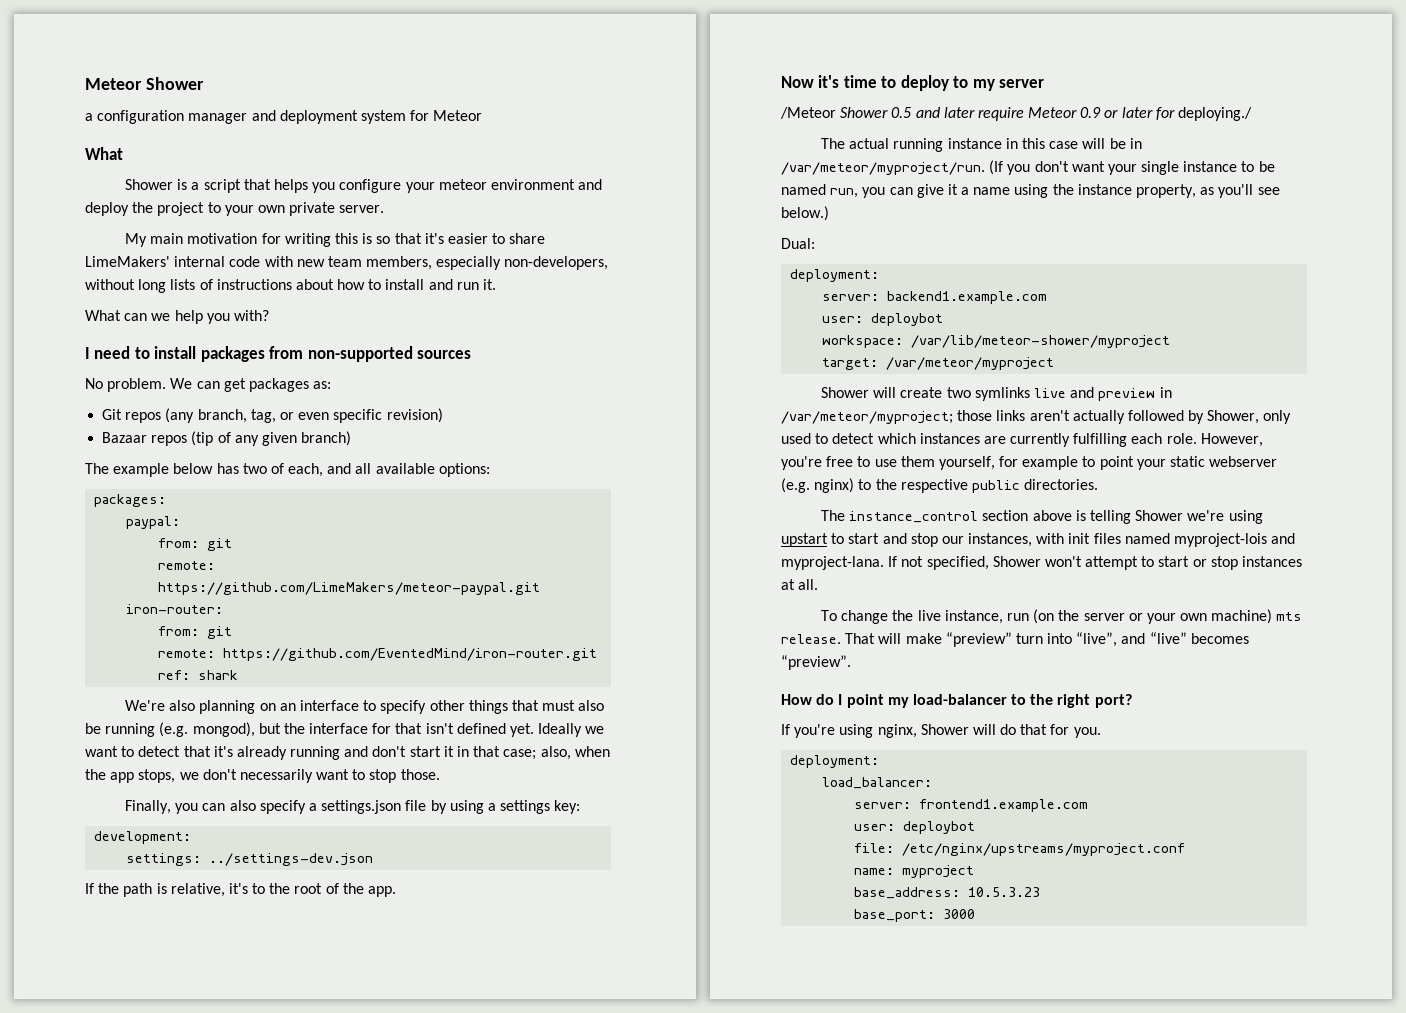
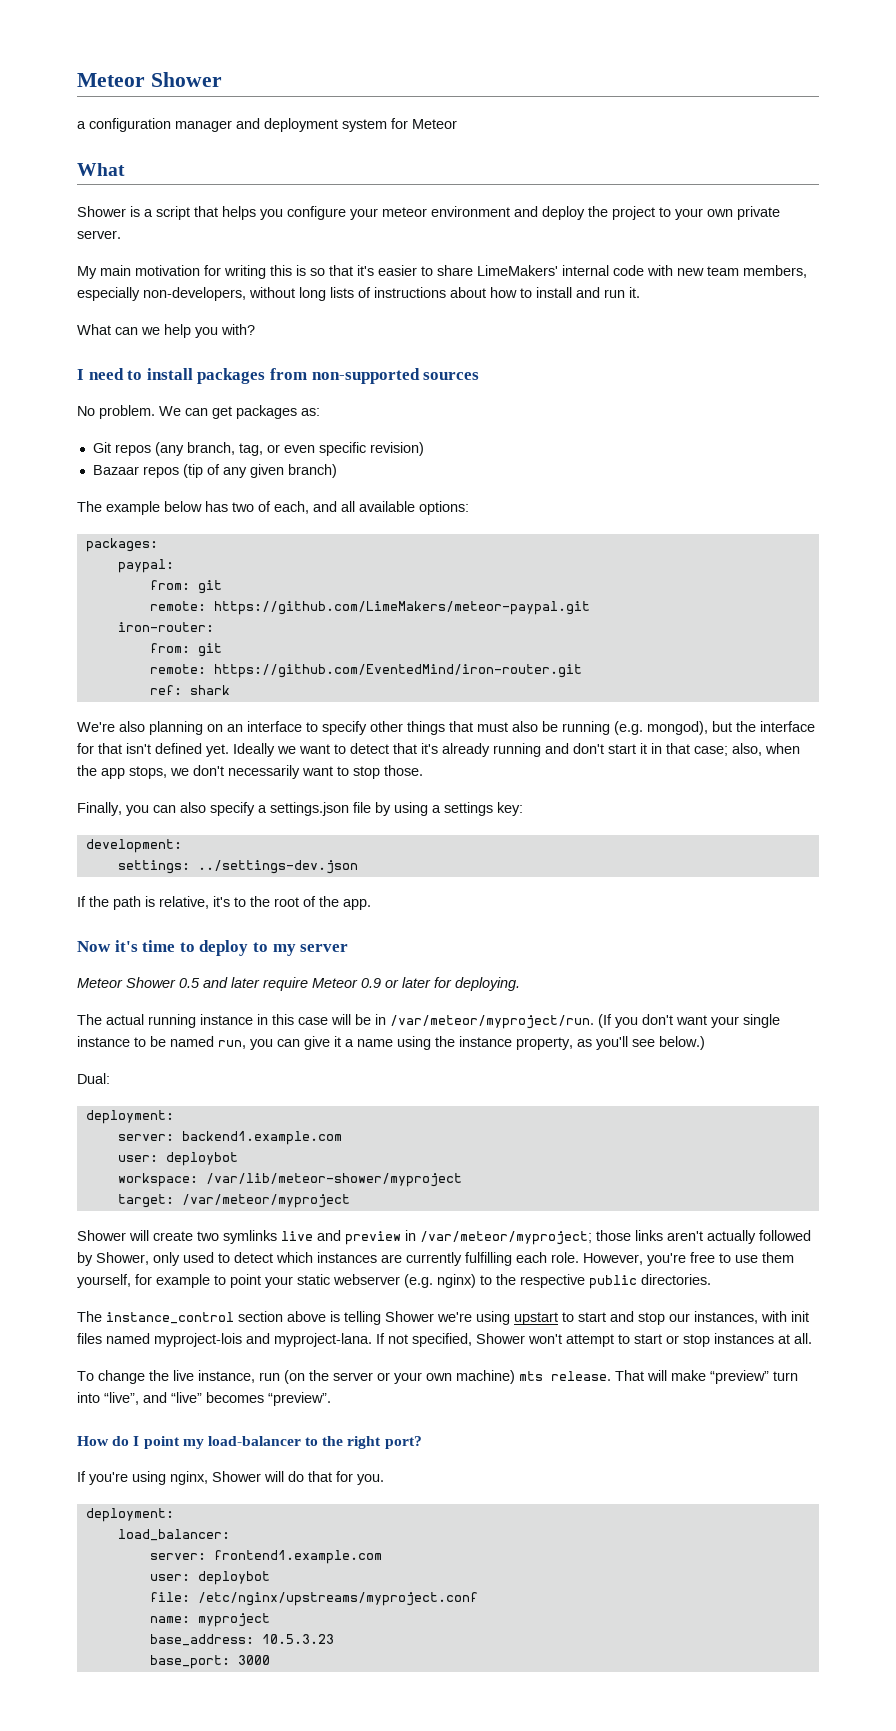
[780,107,836,119] /Meteor -> [77,978,123,988] Meteor
[1178,107,1253,121] deploying./ -> [455,977,520,991] deploying.

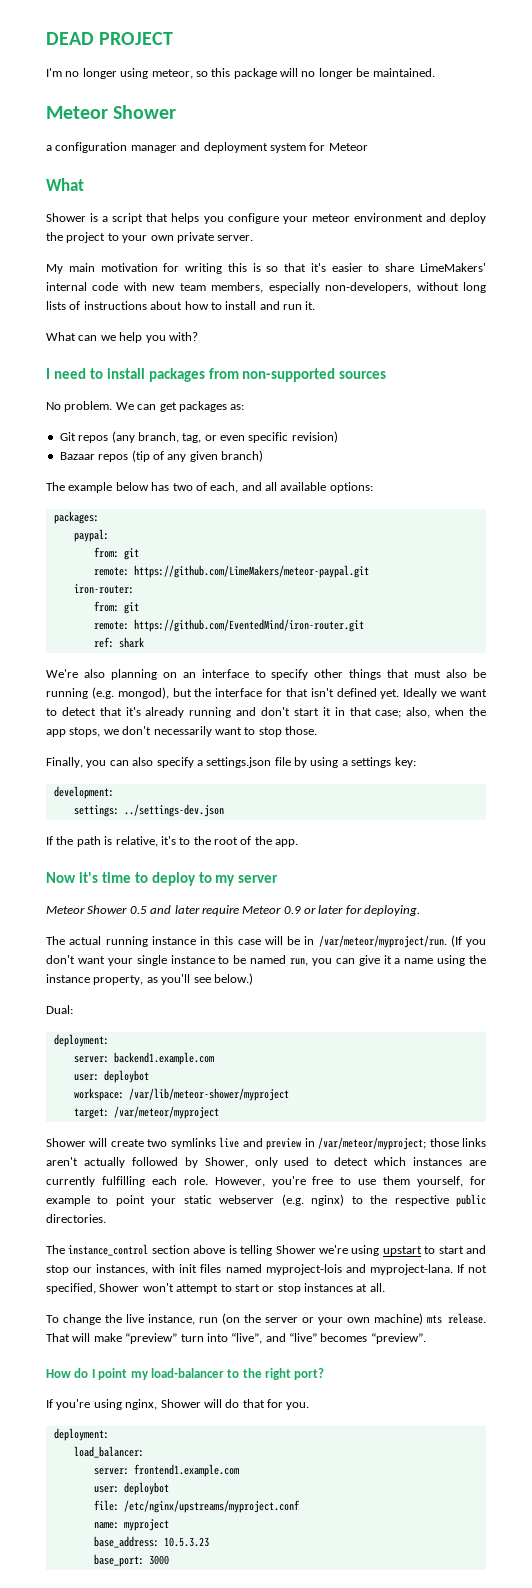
(77, 80) none -> [46,32,174,45] [46,68,435,79] DEAD PROJECT // I'm no longer using meteor, so this package will no longer be maintained. //

